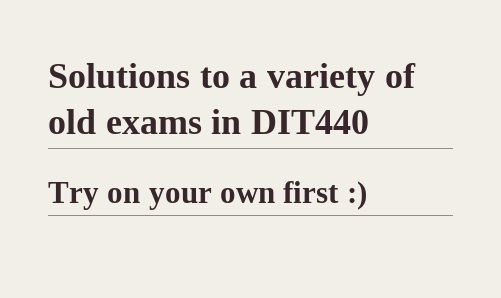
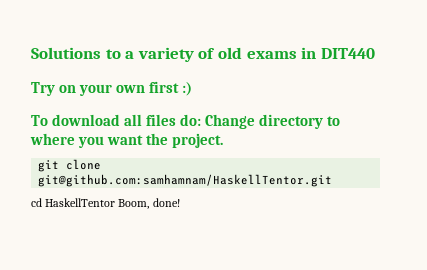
(367, 195) none -> [31,114,341,129] [30,133,224,148] [38,159,102,172] [38,174,333,187] [31,198,180,209] // To download all files do: Change directory to where you want the project. // git clone git@github.com:samhamnam/HaskellTentor.git // cd HaskellTentor Boom, done!

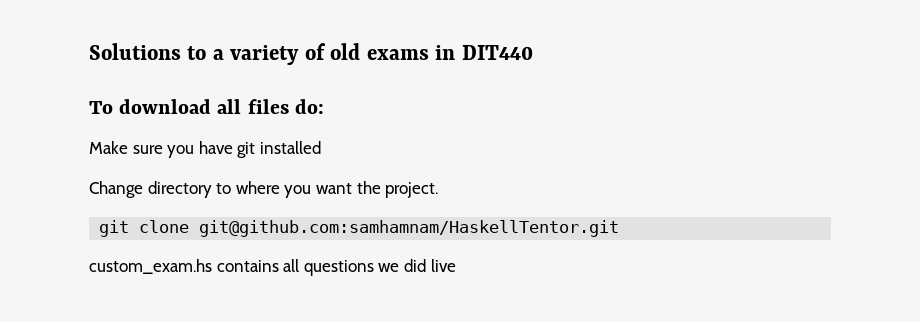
[31,81,193,96] // Try on your own first :) -> (533, 52) none
(202, 120) none -> [89,141,321,158] // Make sure you have git installed //
[31,198,180,209] cd HaskellTentor Boom, done! -> [89,259,456,276] custom_exam.hs contains all questions we did live

